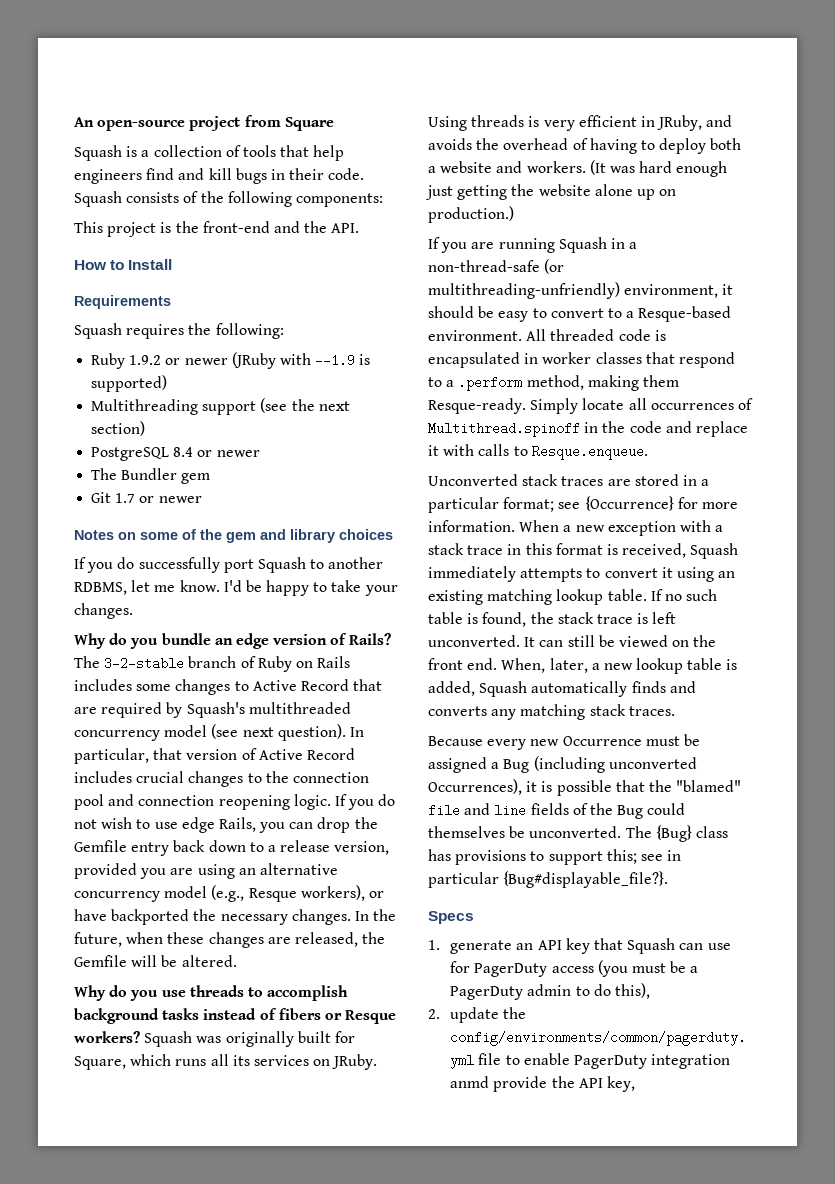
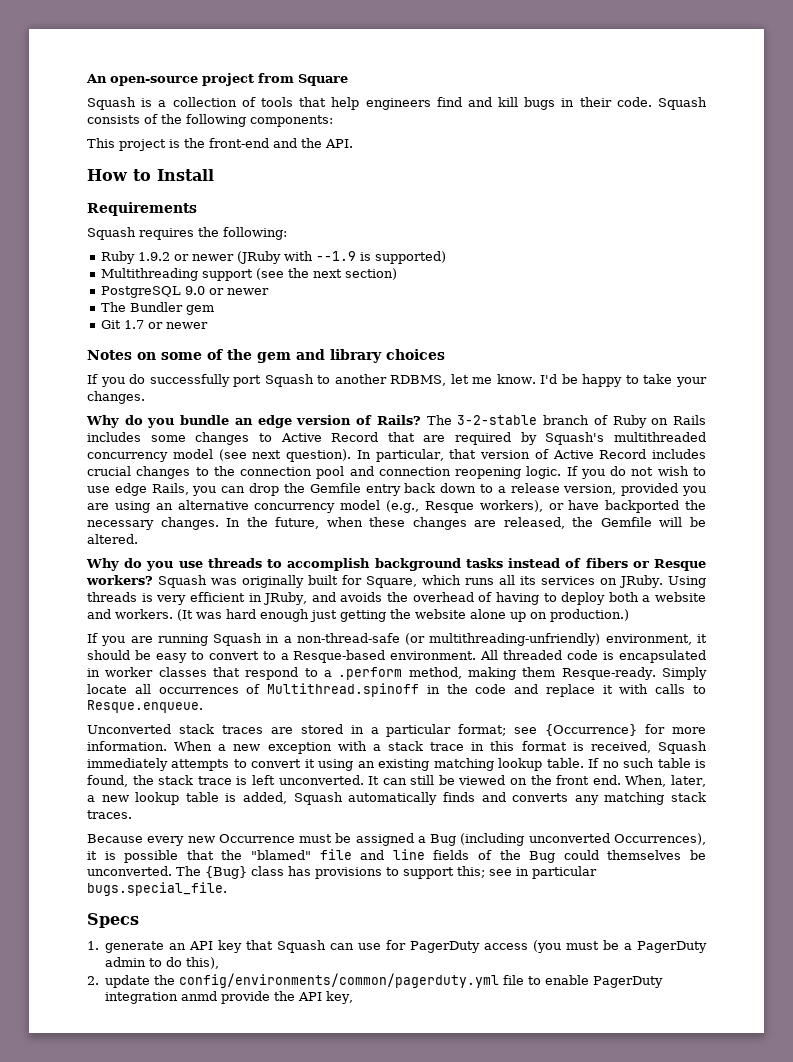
[173,447,194,457] 8.4 -> [184,286,205,295] 9.0
[503,871,669,888] {Bug#displayable_file?}. -> [87,882,227,896] bugs.special_file.

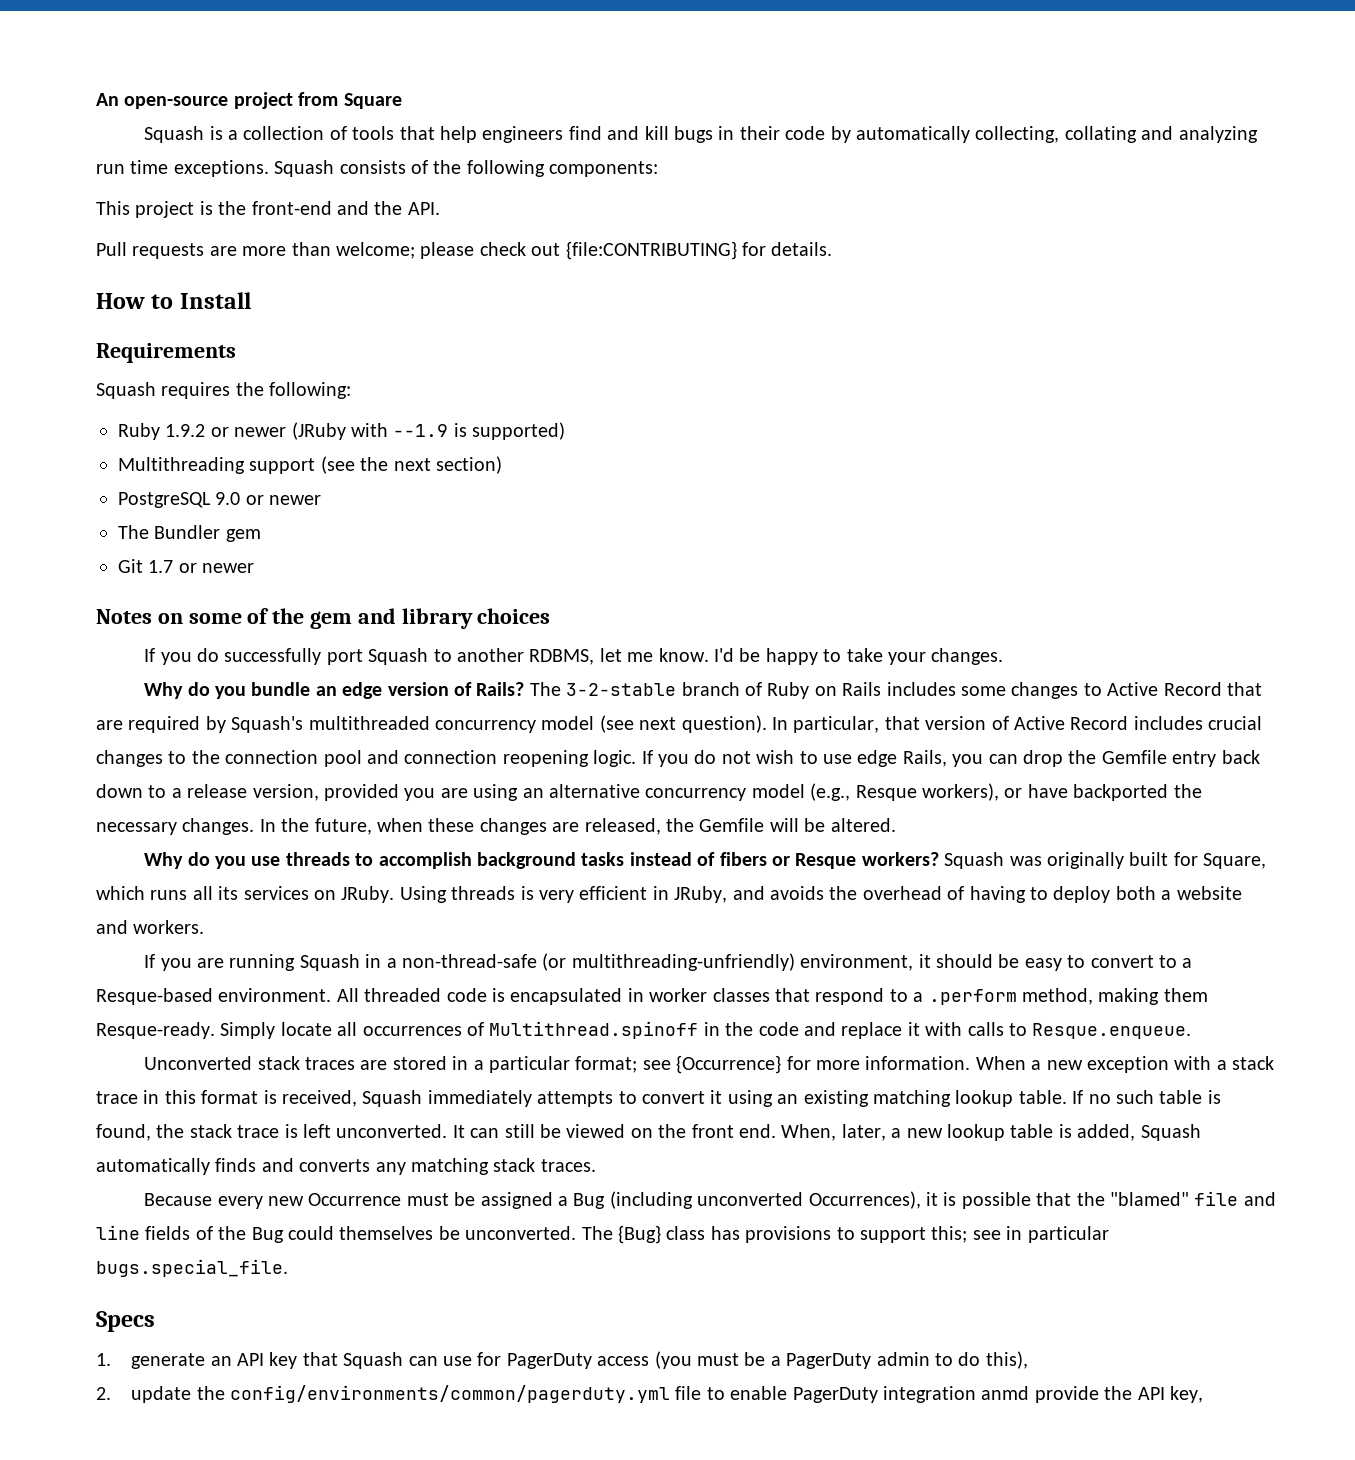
[616,97,652,107] code. -> [785,126,1258,143] [96,160,269,177] code by automatically collecting, collating and analyzing run time exceptions.
(353, 143) none -> [96,241,833,260] // Pull requests are more than welcome; please check out {file:CONTRIBUTING} for details.
[177,609,629,622] (It was hard enough just getting the website alone up on production.) -> (205, 927) none

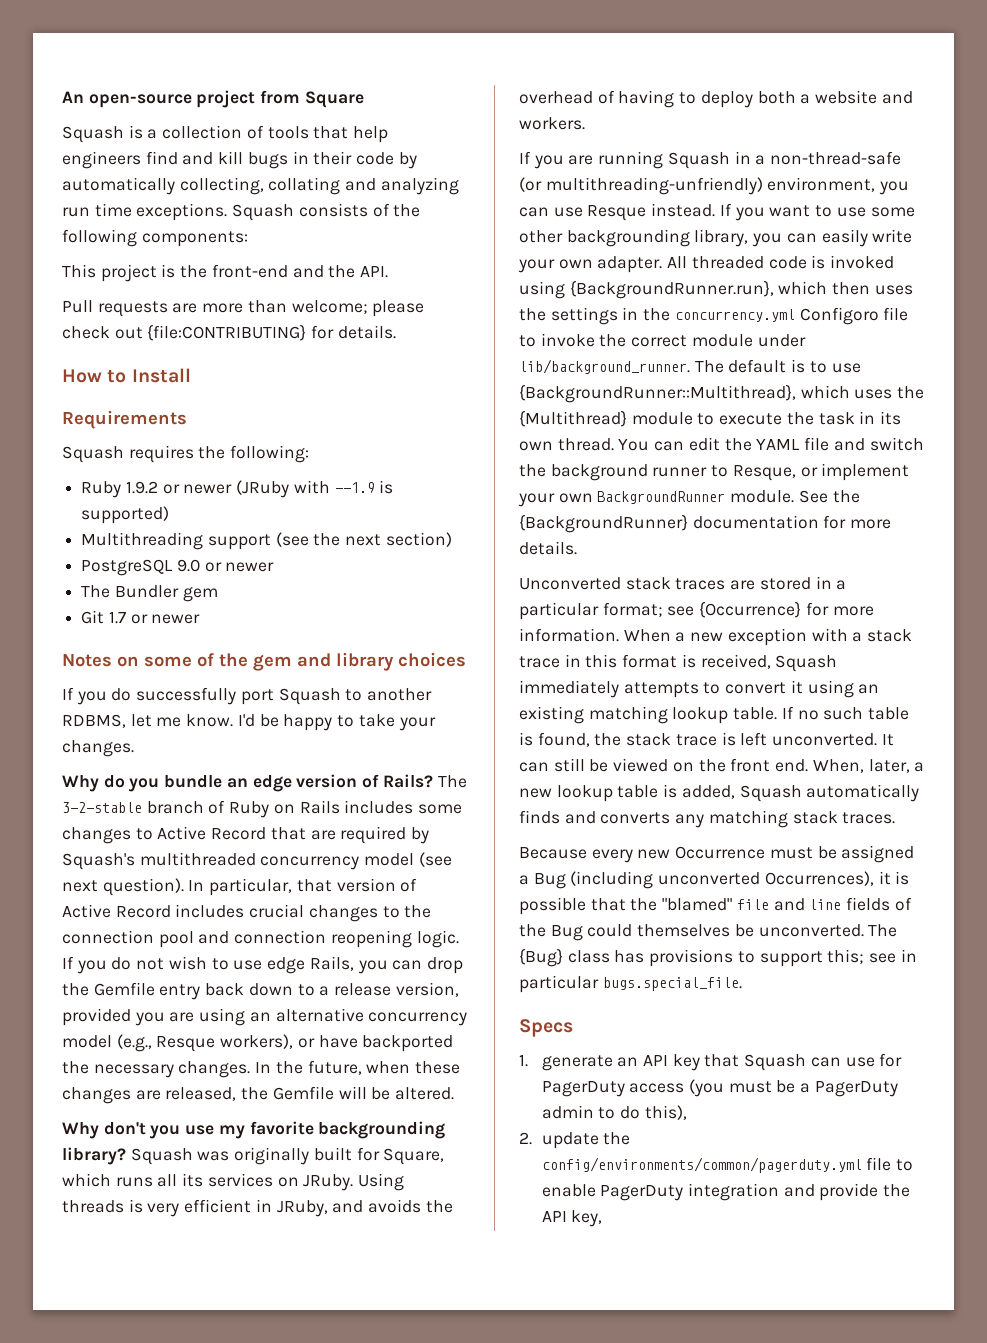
[187,852,210,866] do -> [103,1122,146,1135] don't
[285,852,939,869] threads to accomplish background tasks instead of fibers or Resque workers? -> [218,1121,446,1139] [62,1147,126,1165] my favorite backgrounding library?
[918,954,1193,971] [96,988,1208,1005] [96,1021,1192,1039] it should be easy to convert to a Resque-based environment. All threaded code is encapsulated in worker classes that respond to a .perform method, making them Resque-ready. Simply locate all occurrences of Multithread.spinoff in the code and replace it with calls to Resque.enqueue. -> [879,181,910,195] [519,203,915,221] [519,229,913,247] [518,255,895,273] [519,280,913,299] [519,307,909,325] [519,333,806,347] [519,359,861,374] [519,384,925,403] [519,410,902,427] [519,437,924,451] [519,463,910,481] [518,490,860,507] [519,514,892,533] [519,541,577,555] you can use Resque instead. If you want to use some other backgrounding library, you can easily write your own adapter. All threaded code is invoked using {BackgroundRunner.run}, which then uses the settings in the concurrency.yml Configoro file to invoke the correct module under lib/background_runner. The default is to use {BackgroundRunner::Multithread}, which uses the {Multithread} module to execute the task in its own thread. You can edit the YAML file and switch the background runner to Resque, or implement your own BackgroundRunner module. See the {BackgroundRunner} documentation for more details.
[981,1386,1030,1400] anmd -> [783,1184,815,1197] and

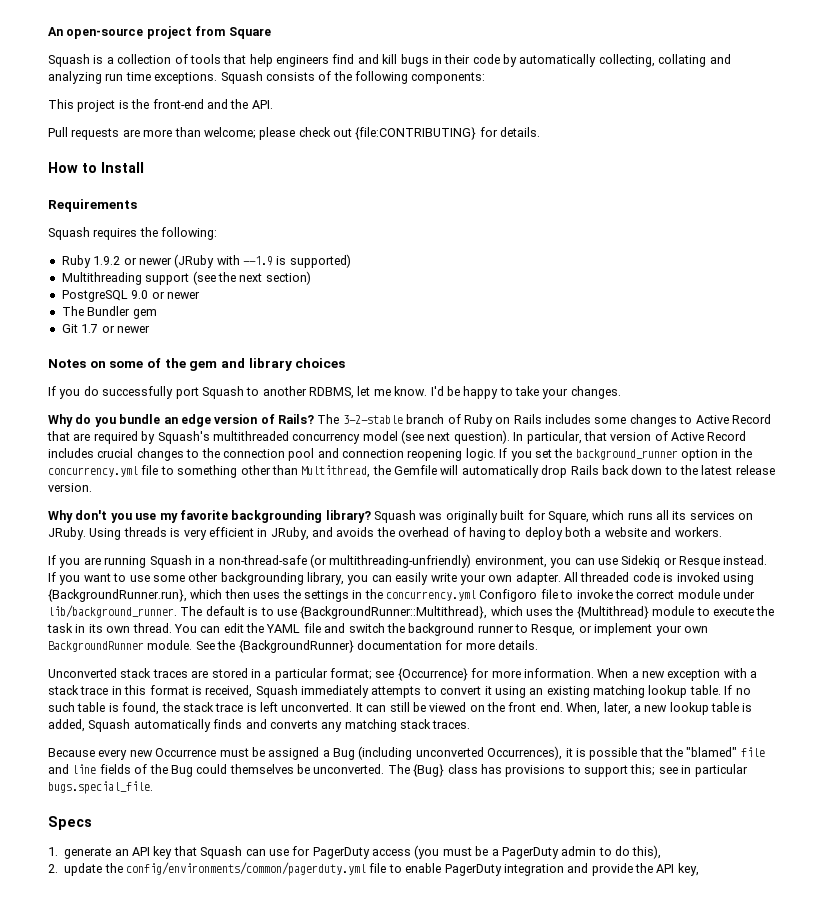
[111,956,463,974] [62,982,459,1000] [62,1008,468,1026] [62,1034,454,1052] [62,1060,461,1078] [62,1086,455,1104] do not wish to use edge Rails, you can drop the Gemfile entry back down to a release version, provided you are using an alternative concurrency model (e.g., Resque workers), or have backported the necessary changes. In the future, when these changes are released, the Gemfile will be altered. -> [534,448,752,461] [48,465,775,478] [48,483,92,492] set the background_runner option in the concurrency.yml file to something other than Multithread, the Gemfile will automatically drop Rails back down to the latest release version.
(583, 212) none -> [621,555,677,568] Sidekiq or

